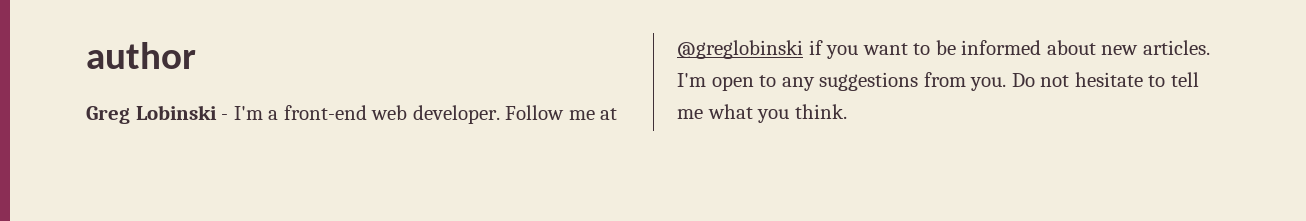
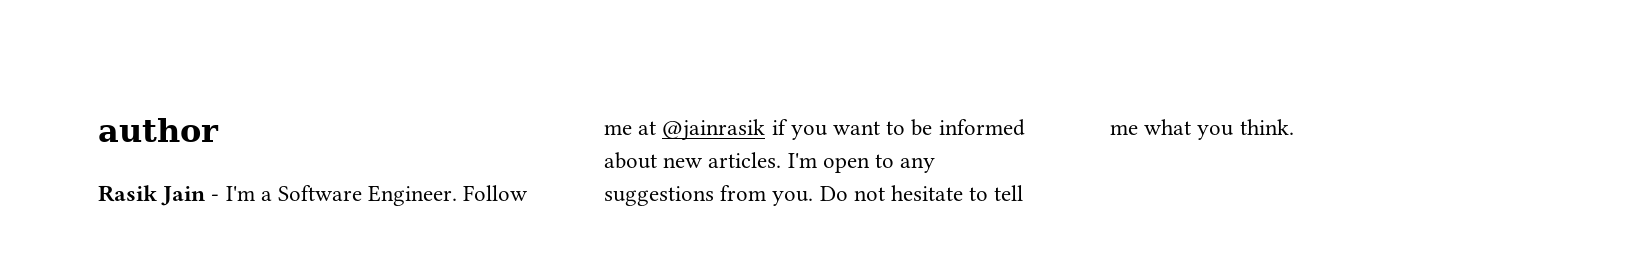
[86,105,217,124] Greg Lobinski -> [98,185,206,206] Rasik Jain
[283,105,500,124] front-end web developer. -> [278,185,458,206] Software Engineer.
[677,40,803,59] @greglobinski -> [662,119,766,141] @jainrasik

